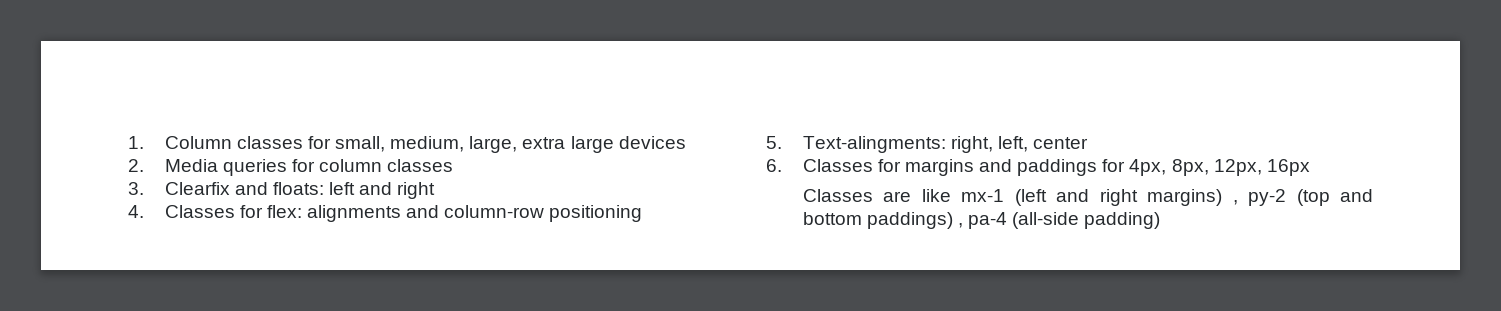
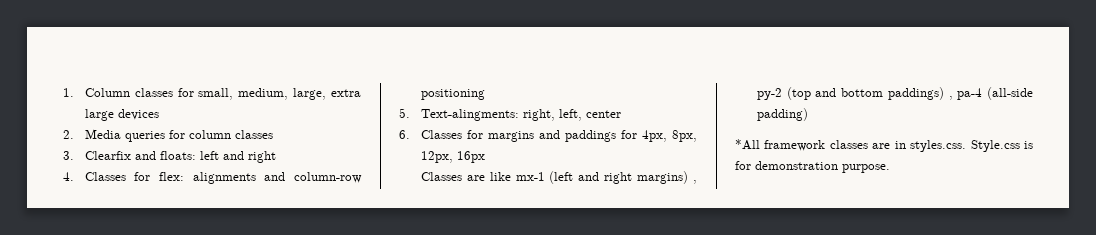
(1161, 220) none -> [735,139,1033,152] [735,161,890,173] // *All framework classes are in styles.css. Style.css is for demonstration purpose.

